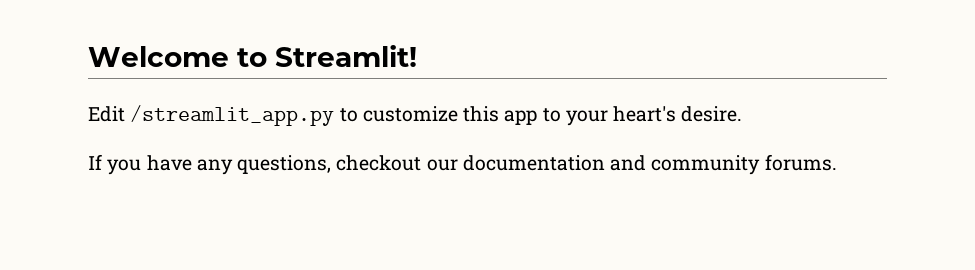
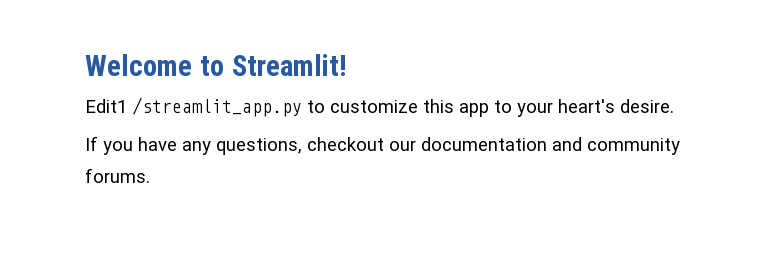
[88,106,125,122] Edit -> [85,99,127,113] Edit1

